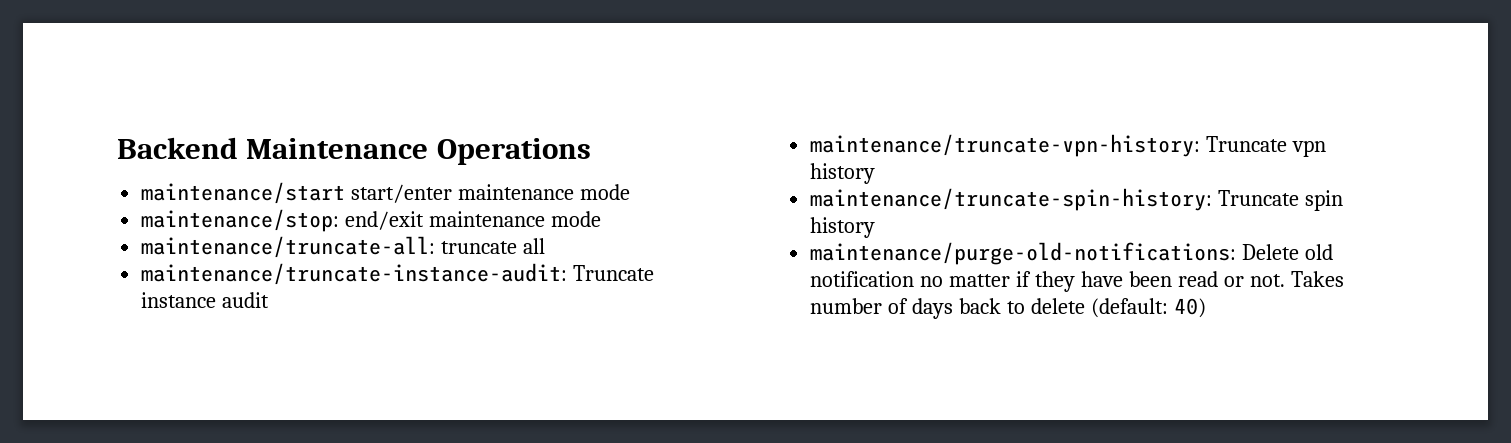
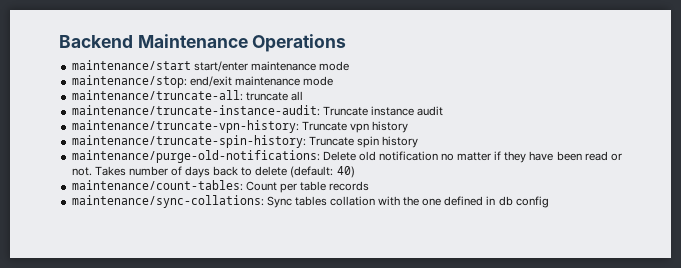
(1206, 308) none -> [71,180,370,193] [71,195,549,208] // maintenance/count-tables: Count per table records // maintenance/sync-collations: Sync tables collation with the one defined in db config

